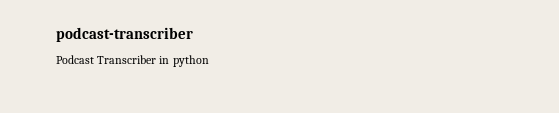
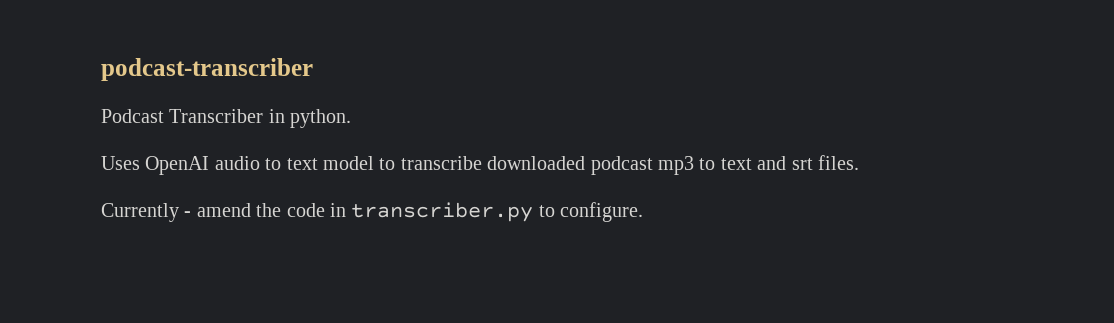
[172,55,209,67] python -> [290,109,352,128] [101,155,859,175] [101,202,644,222] python. // Uses OpenAI audio to text model to transcribe downloaded podcast mp3 to text and srt files. // Currently - amend the code in transcriber.py to configure.

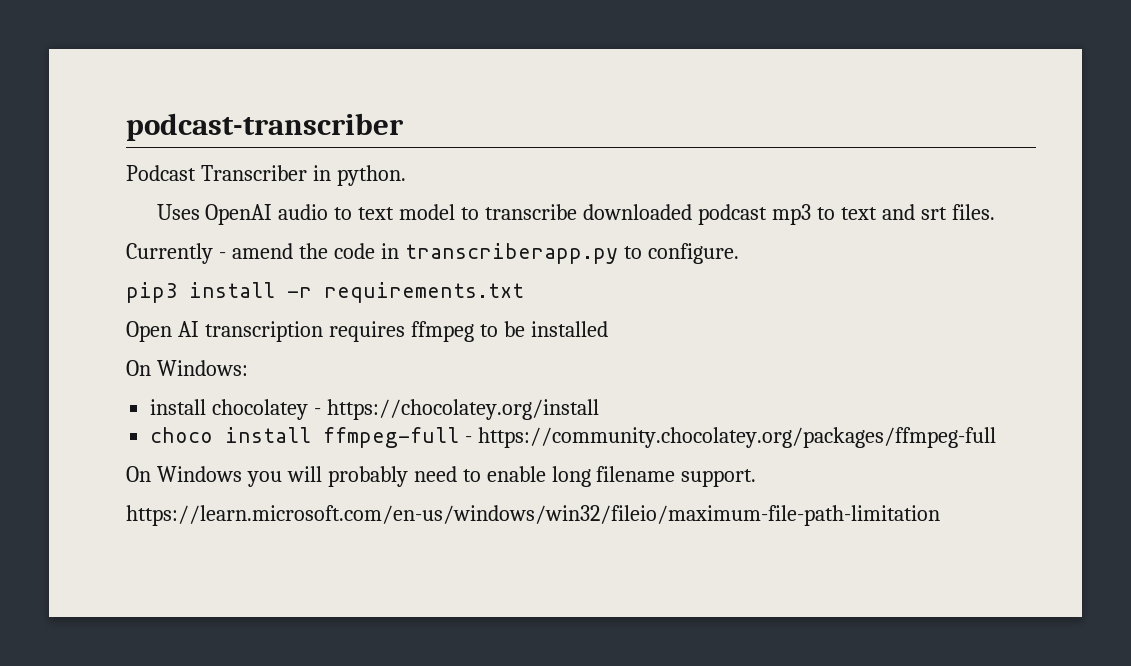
[351,202,534,222] transcriber.py -> [404,243,618,264] transcriberapp.py
(644, 212) none -> [126,282,524,303] [126,321,608,342] [126,360,248,376] [150,399,600,420] [150,427,997,448] [126,466,757,487] [126,505,940,526] // pip3 install -r requirements.txt // Open AI transcription requires ffmpeg to be installed // On Windows: // install chocolatey - https://chocolatey.org/install // choco install ffmpeg-full - https://community.chocolatey.org/packages/ffmpeg-full // On Windows you will probably need to enable long filename support. // https://learn.microsoft.com/en-us/windows/win32/fileio/maximum-file-path-limitation

